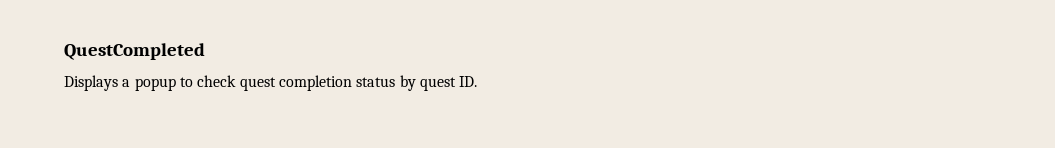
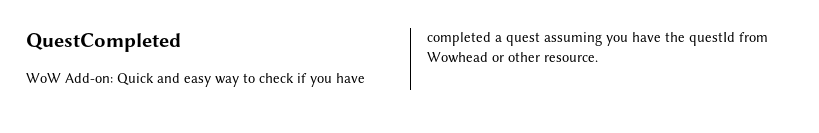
[64,75,478,91] Displays a popup to check quest completion status by quest ID. -> [26,73,365,87] [427,32,768,46] [427,52,598,63] WoW Add-on: Quick and easy way to check if you have completed a quest assuming you have the questId from Wowhead or other resource.

